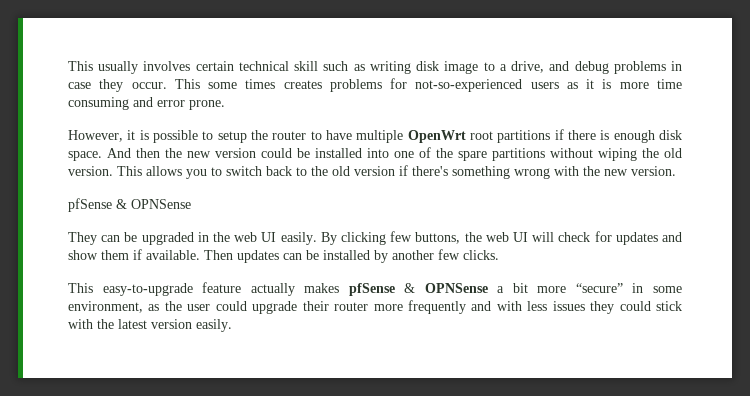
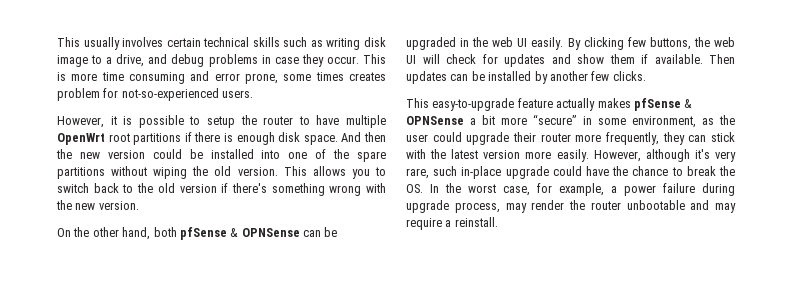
[294,61,319,71] skill -> [252,37,280,47] skills
[208,78,595,92] some times creates problems for not-so-experienced users as it -> (386, 59) none
[189,100,225,110] prone. -> [245,72,386,84] [57,88,254,101] prone, some times creates problem for not-so-experienced users.
[68,198,191,212] [68,232,97,245] pfSense & OPNSense // They -> [57,227,300,240] On the other hand, both pfSense & OPNSense
[407,300,651,314] frequently and with less issues they could -> [606,132,707,145] frequently, they can
[196,319,232,332] easily. -> [525,149,736,162] [406,166,735,179] [406,183,735,196] [406,200,736,213] [406,217,498,230] more easily. However, although it's very rare, such in-place upgrade could have the chance to break the OS. In the worst case, for example, a power failure during upgrade process, may render the router unbootable and may require a reinstall.

